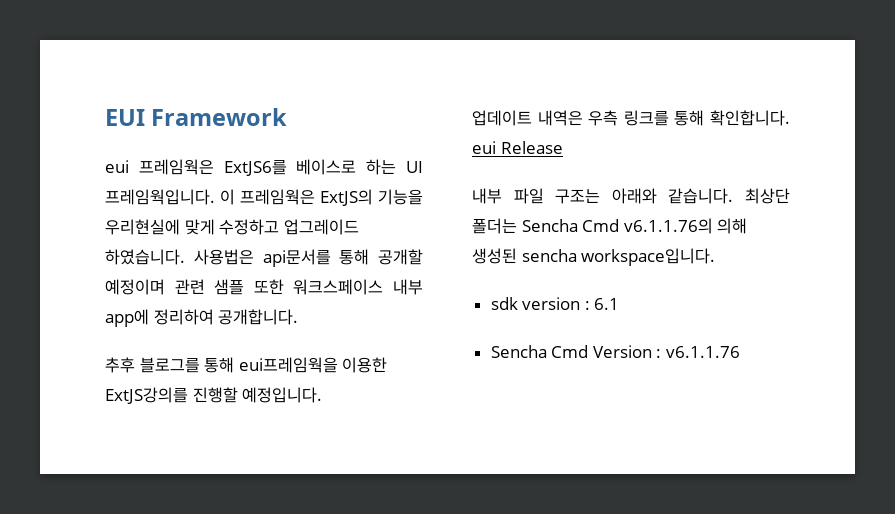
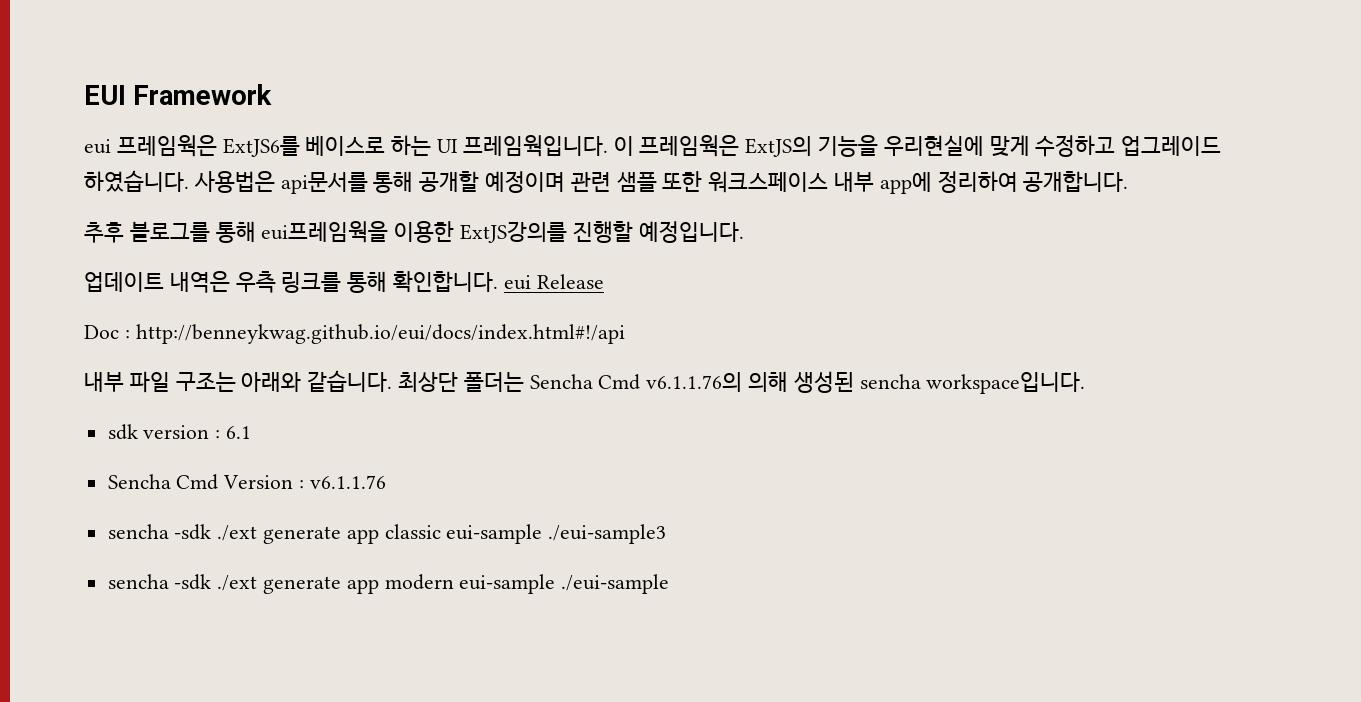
(563, 147) none -> [84,324,625,344] // Doc : http://benneykwag.github.io/eui/docs/index.html#!/api
(741, 352) none -> [107,524,667,544] [107,574,670,594] // sencha -sdk ./ext generate app classic eui-sample ./eui-sample3 // sencha -sdk ./ext generate app modern eui-sample ./eui-sample

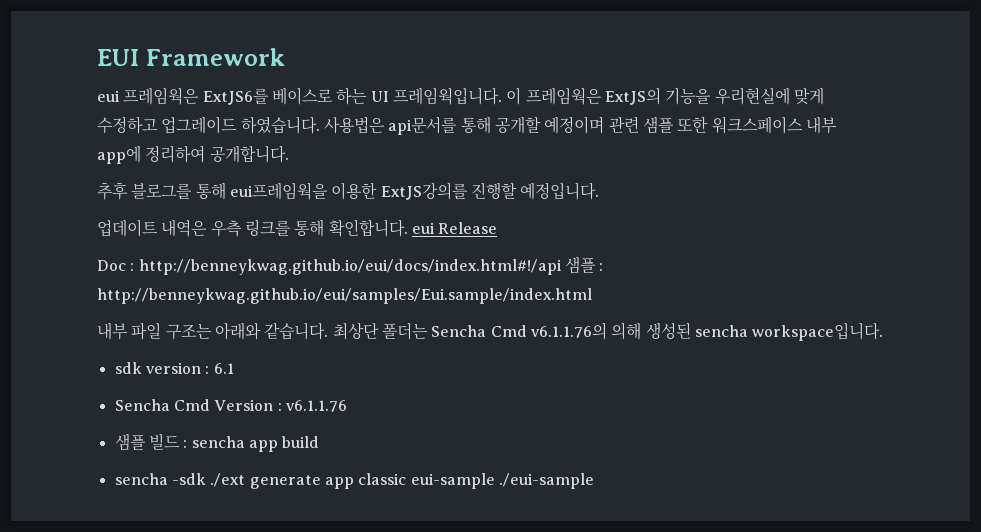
(625, 334) none -> [564,256,604,274] [97,288,592,304] 샘플 : http://benneykwag.github.io/eui/samples/Eui.sample/index.html
(386, 482) none -> [114,433,320,452] // 샘플 빌드 : sencha app build
[548,524,667,544] [107,574,556,594] ./eui-sample3 // sencha -sdk ./ext generate app modern eui-sample -> (495, 481) none

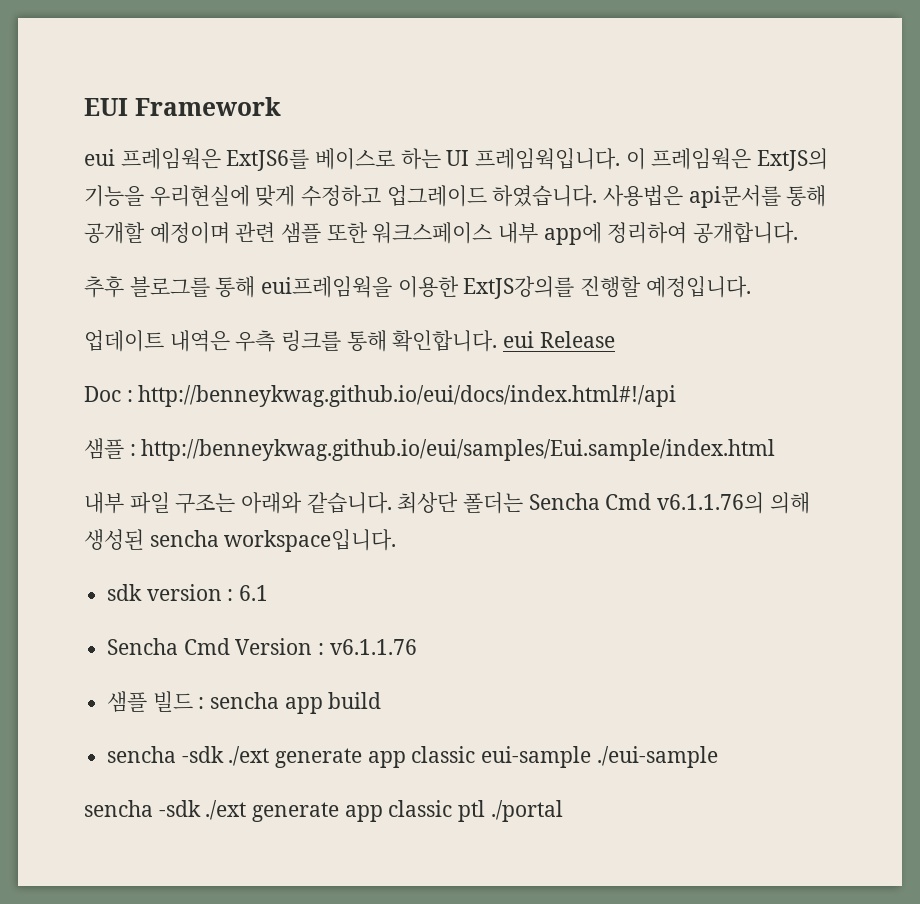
(562, 267) none -> (677, 396) //
(594, 481) none -> [84,800,563,822] // sencha -sdk ./ext generate app classic ptl ./portal

